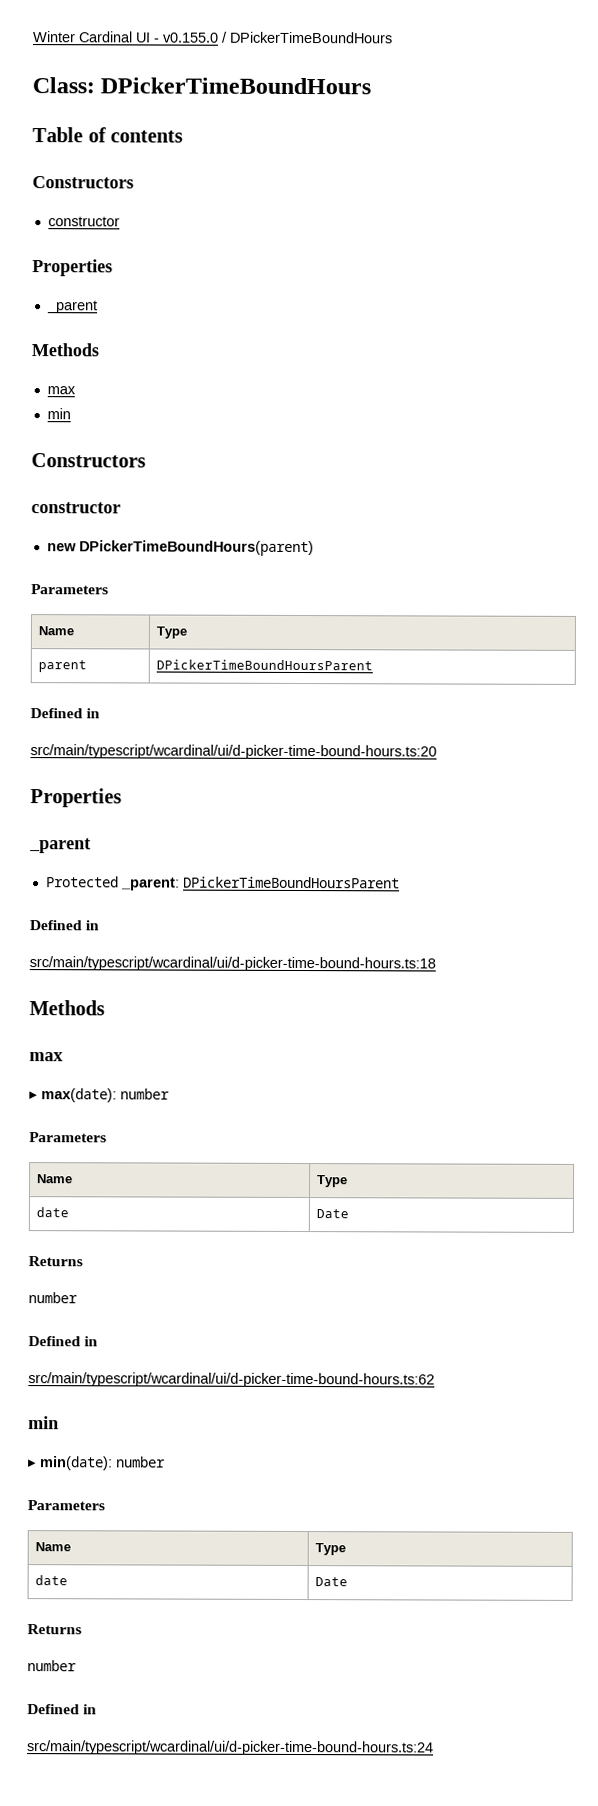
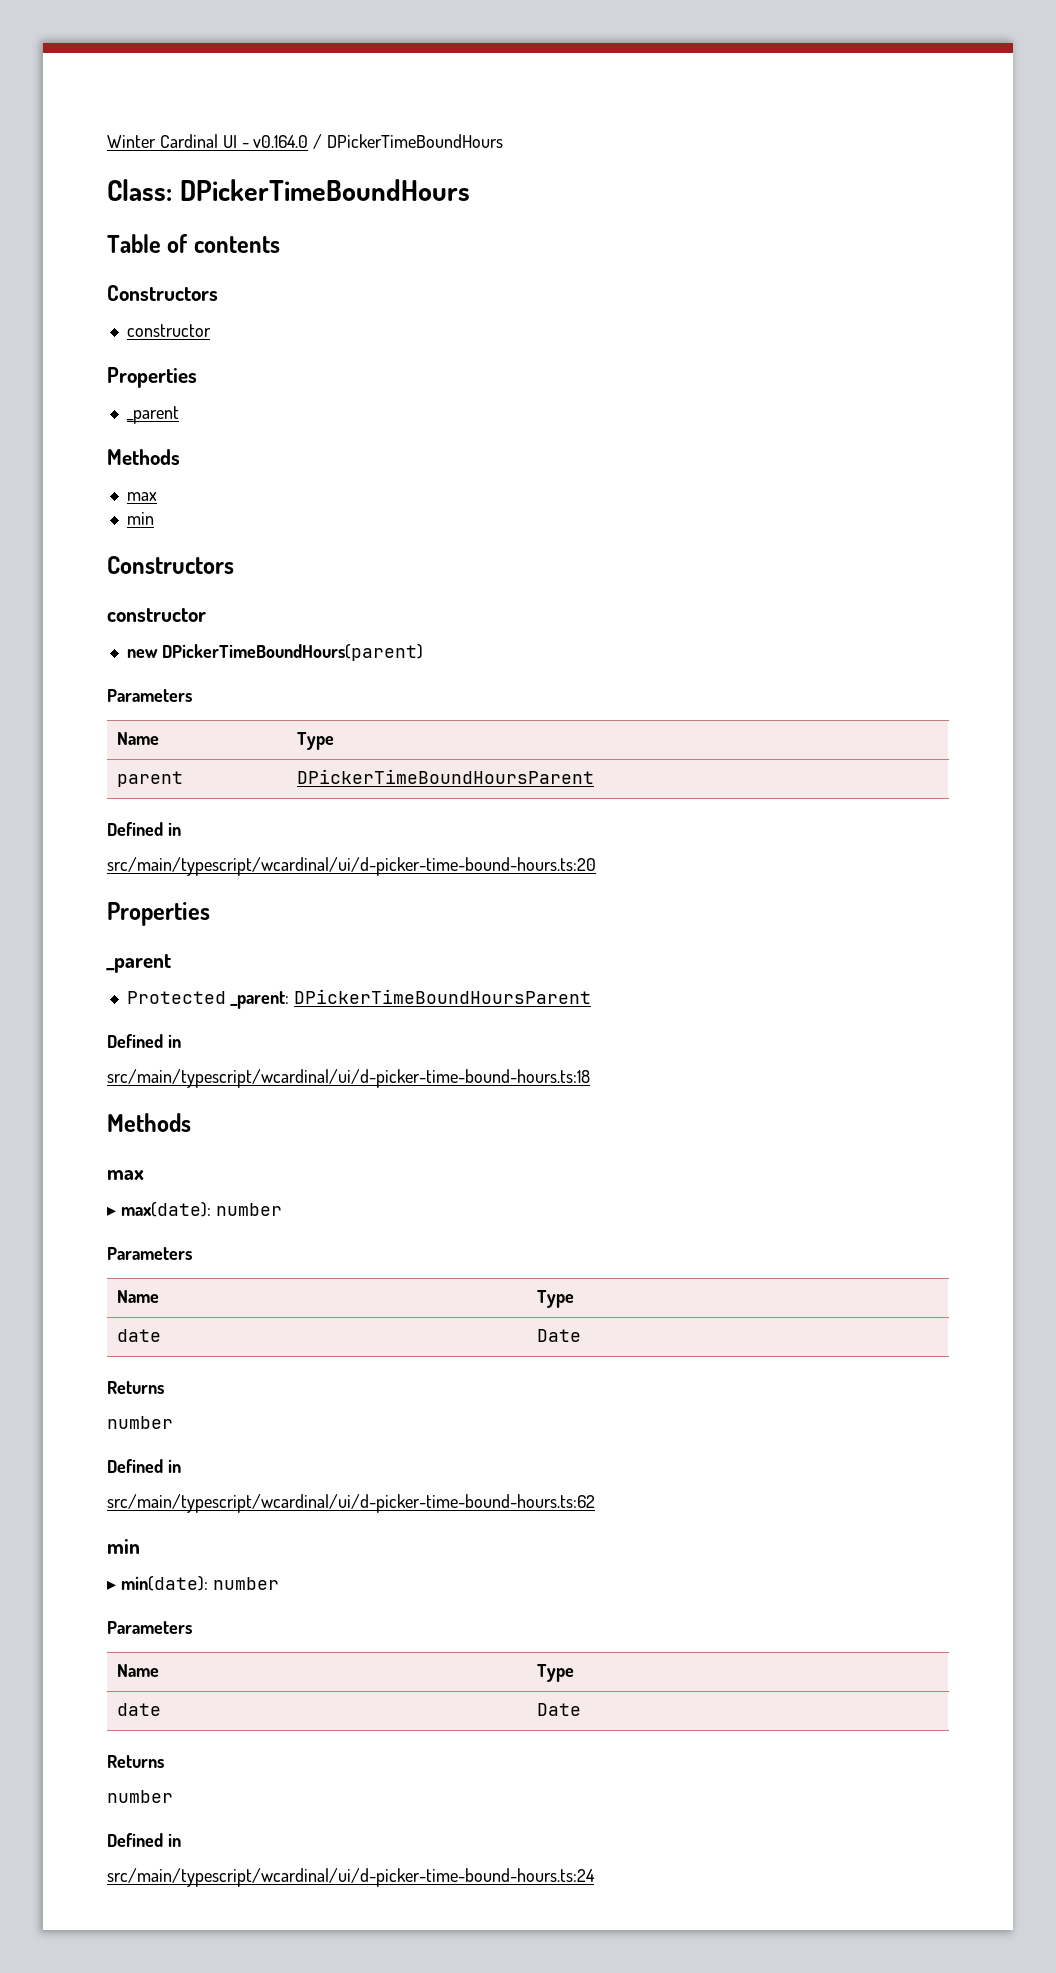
[163,32,219,43] v0.155.0 -> [253,135,309,148] v0.164.0

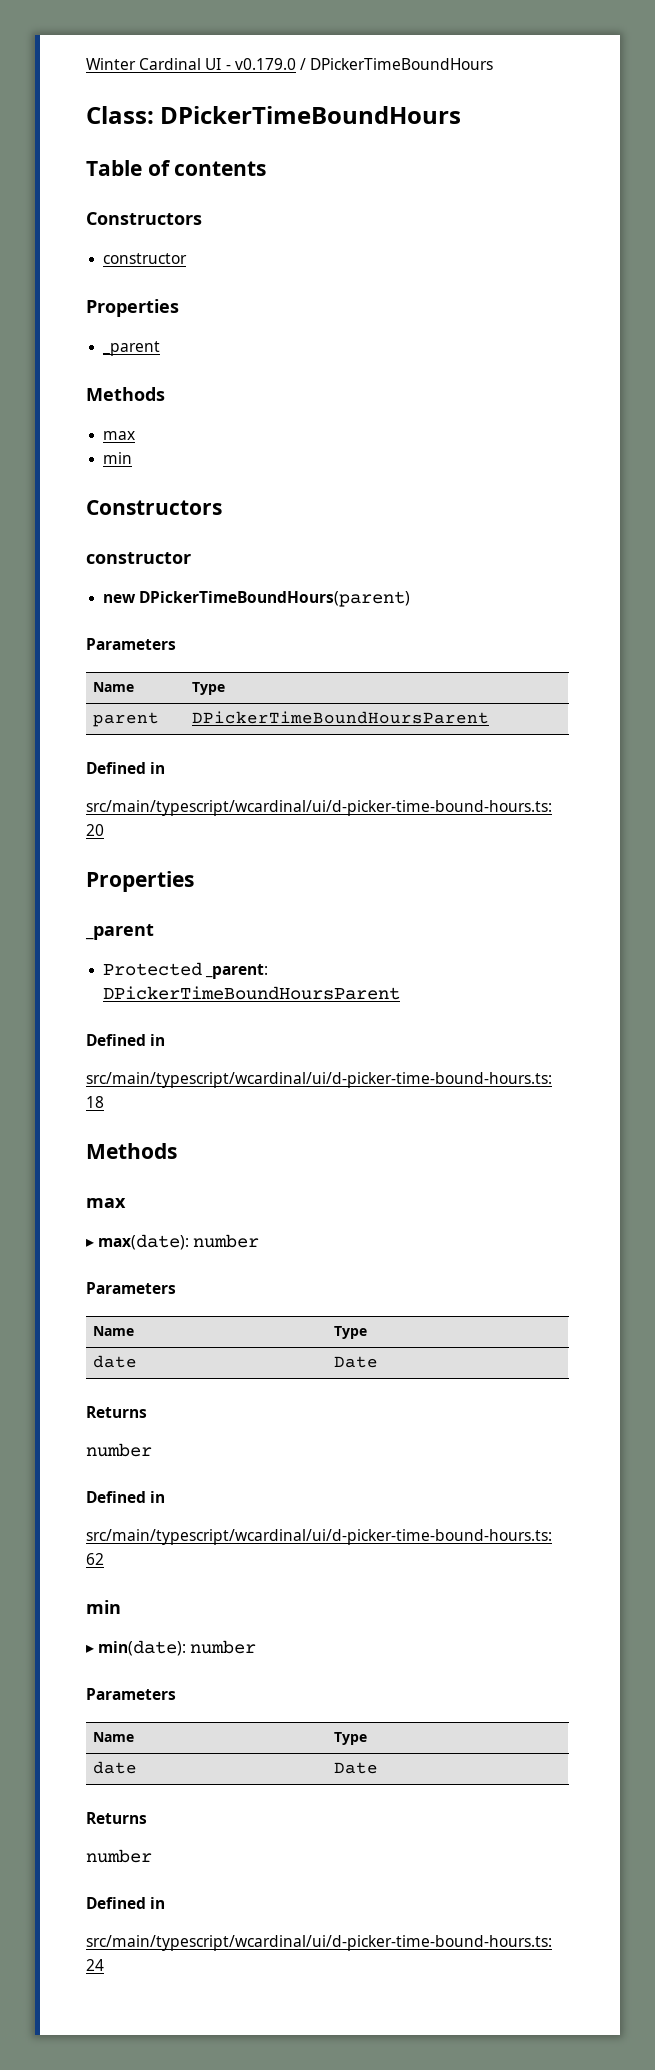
[253,135,309,148] v0.164.0 -> [234,58,296,70] v0.179.0

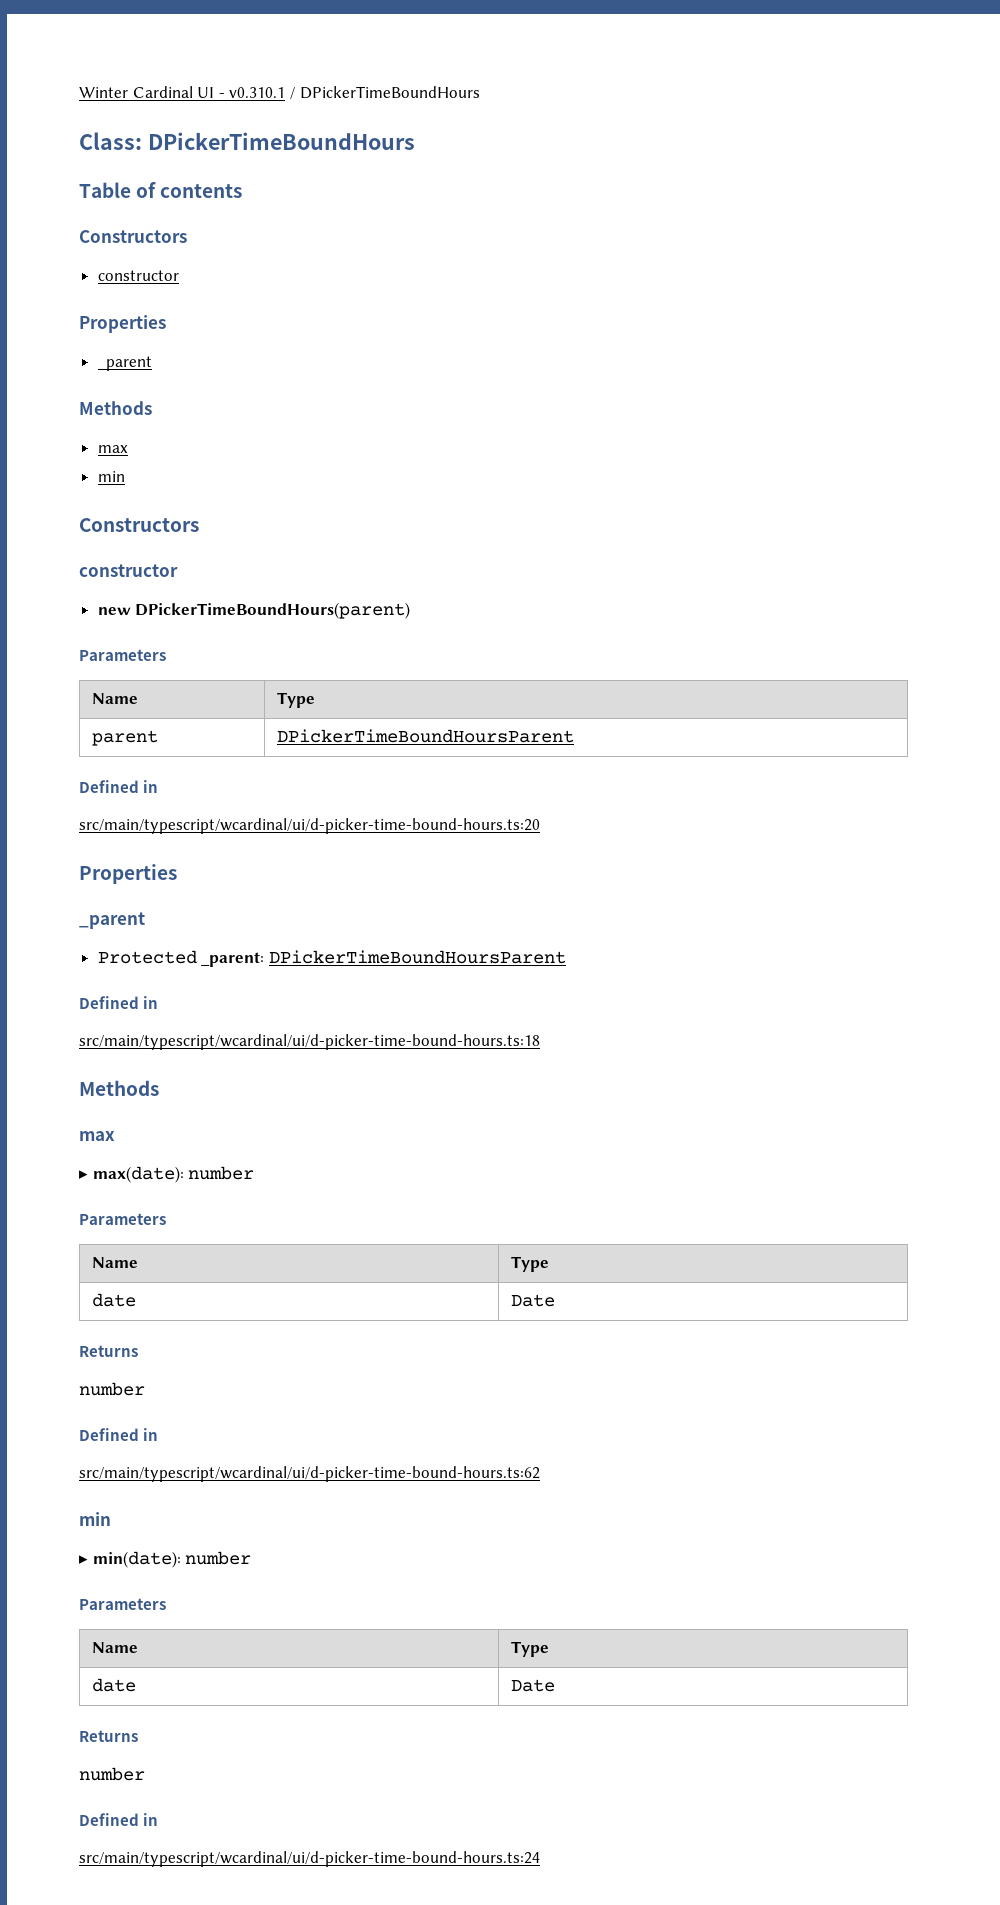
[234,58,296,70] v0.179.0 -> [229,87,286,98] v0.310.1

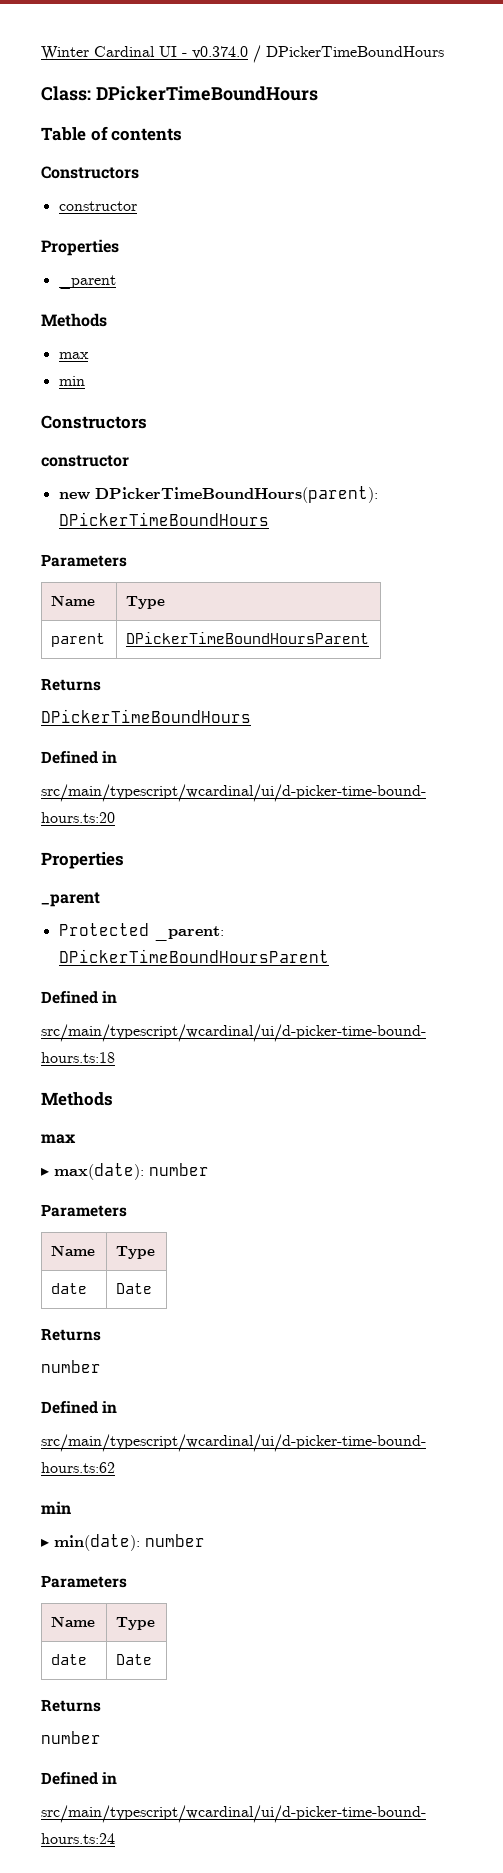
[229,87,286,98] v0.310.1 -> [192,46,248,59] v0.374.0
[135,602,411,619] DPickerTimeBoundHours(parent) -> [94,486,378,503] [58,512,269,526] DPickerTimeBoundHours(parent): DPickerTimeBoundHours
(575, 736) none -> [41,678,101,691] [41,709,251,723] // Returns // DPickerTimeBoundHours

